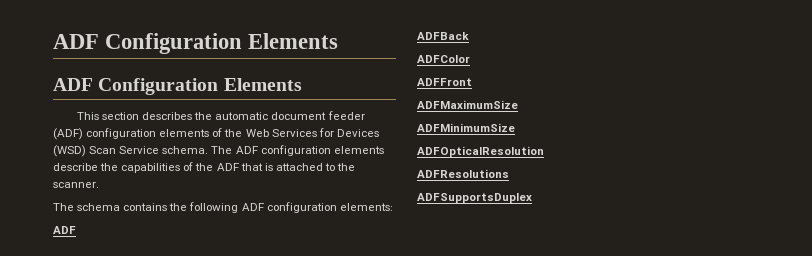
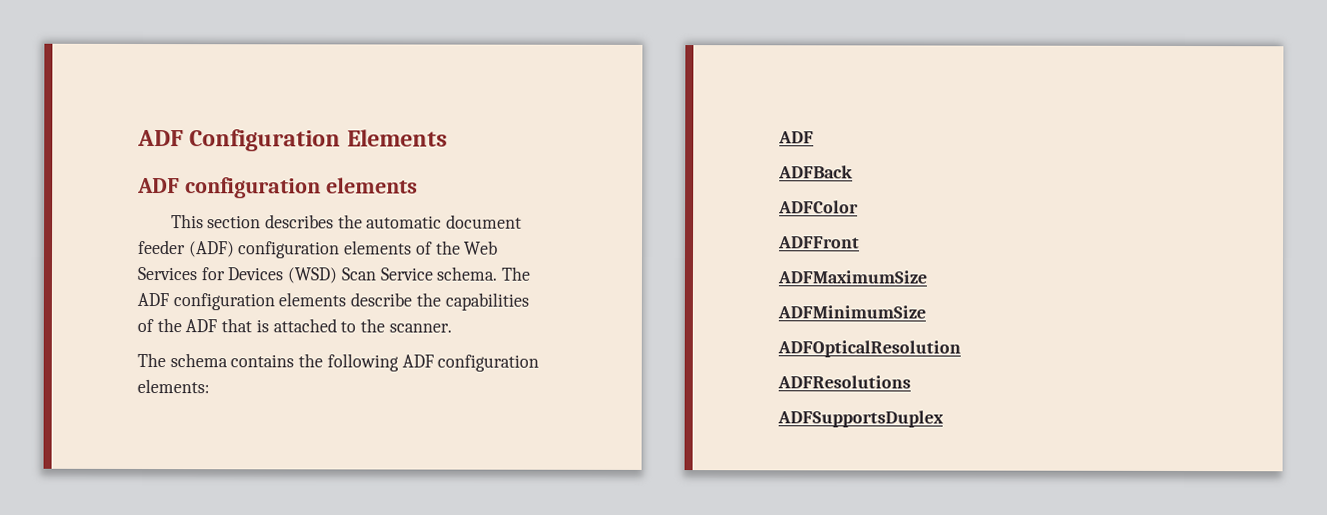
[98,78,302,95] Configuration Elements -> [184,177,418,199] configuration elements

